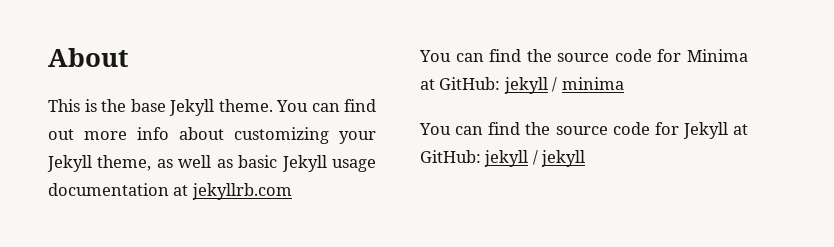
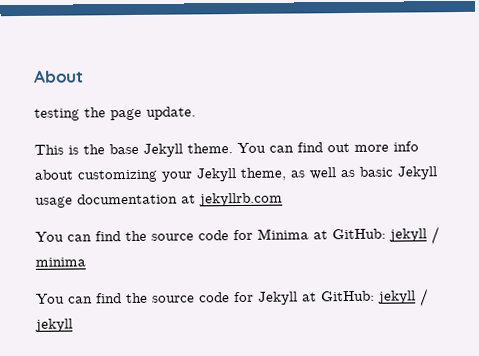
(129, 57) none -> [34,106,196,121] // testing the page update.

